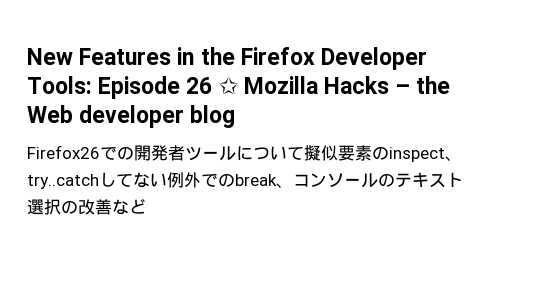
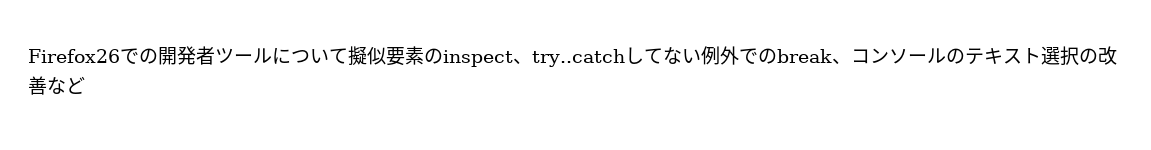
[27,47,428,70] [27,76,451,99] [27,105,236,128] New Features in the Firefox Developer Tools: Episode 26 ✩ Mozilla Hacks – the Web developer blog // -> (28, 56) none

